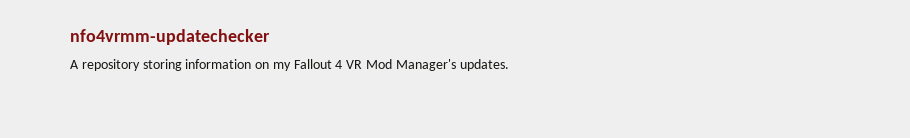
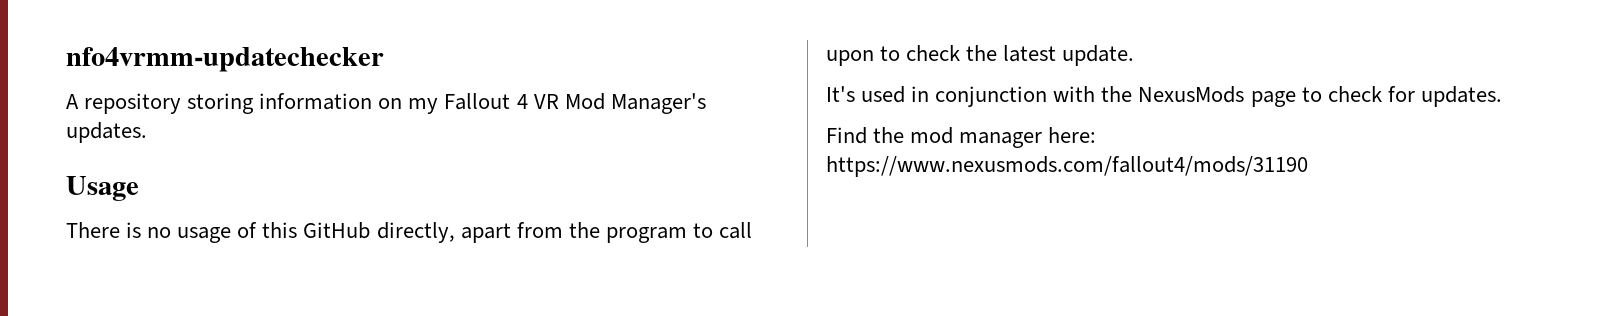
(509, 65) none -> [66,176,139,201] [66,222,752,243] [826,45,1135,66] [826,86,1502,107] [826,127,1097,148] [826,156,1308,177] // Usage // There is no usage of this GitHub directly, apart from the program to call upon to check the latest update. // It's used in conjunction with the NexusMods page to check for updates. // Find the mod manager here: https://www.nexusmods.com/fallout4/mods/31190

